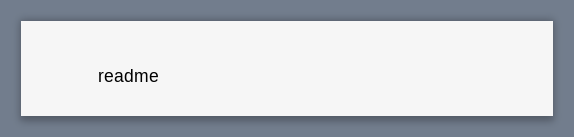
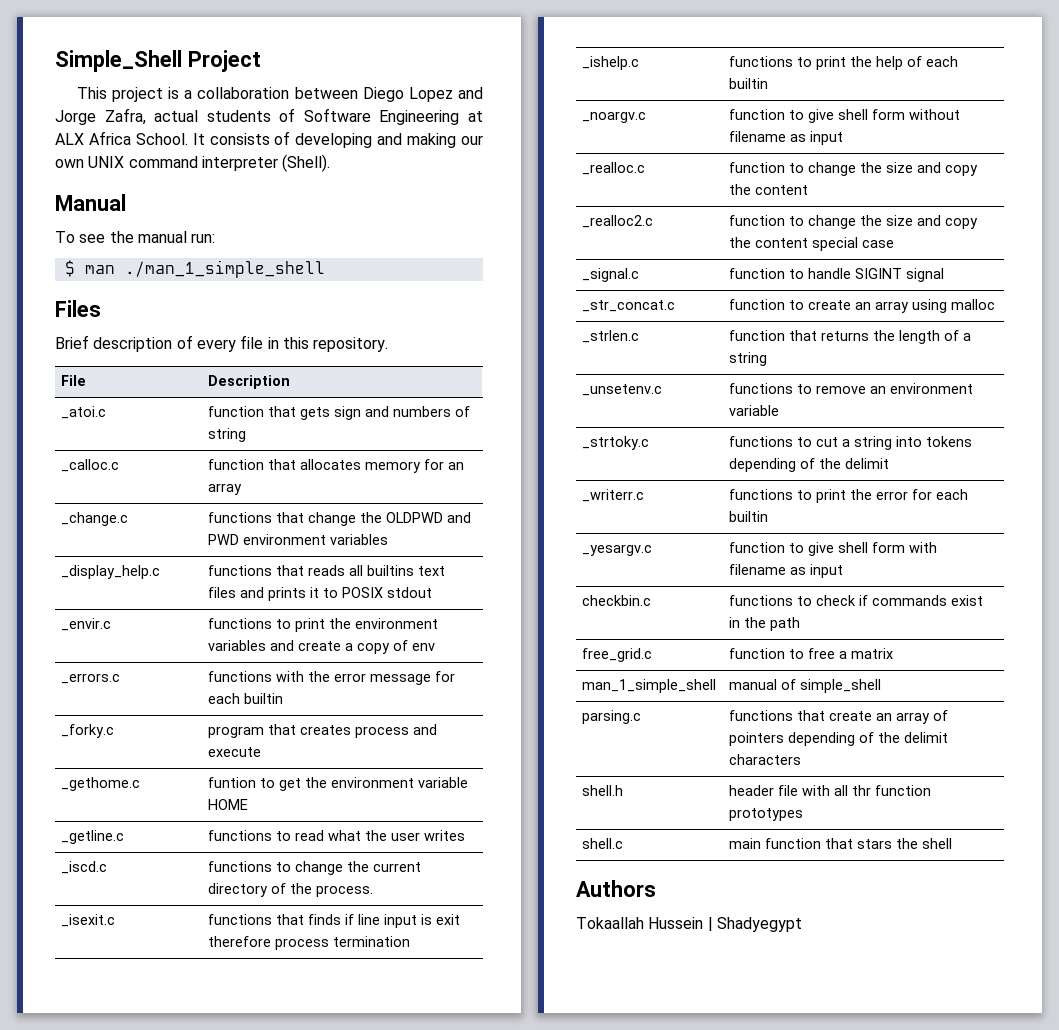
[98,69,159,82] readme -> [55,50,261,72] [76,87,483,102] [55,108,483,125] [55,131,484,148] [55,154,331,172] [55,194,126,211] [55,231,216,243] [64,260,325,278] [55,300,101,317] [55,335,389,352] [61,375,87,386] [208,375,291,389] [61,406,107,419] [208,406,471,420] [208,428,247,442] [61,459,120,472] [208,459,465,473] [208,483,243,495] [61,512,129,526] [208,512,472,526] [208,534,389,545] [61,565,161,579] [208,565,446,576] [208,587,433,601] [61,618,112,631] [208,618,439,632] [208,640,436,654] [61,673,121,684] [208,671,456,685] [208,693,284,704] [61,724,115,738] [208,724,438,738] [208,747,262,757] [61,777,141,791] [208,777,469,791] [208,799,249,810] [61,830,125,844] [208,830,466,841] [61,861,108,874] [208,861,422,875] [208,883,374,897] [61,914,116,927] [208,914,461,928] [208,936,411,950] [582,56,640,70] [729,56,959,70] [729,78,769,89] [582,111,647,123] [729,109,961,123] [729,131,844,145] [582,162,646,175] [729,162,979,176] [729,184,809,195] [582,215,654,228] [729,215,979,229] [729,237,895,251] [582,268,640,282] [729,268,945,282] [582,300,676,312] [729,299,996,313] [582,330,640,343] [729,330,972,344] [729,352,768,366] [582,384,663,396] [729,383,974,394] [729,405,780,416] [582,436,650,450] [729,436,973,450] [729,458,890,472] [582,489,645,502] [729,489,969,503] [729,511,769,522] [582,544,653,556] [729,542,938,556] [729,564,844,578] [582,595,652,606] [729,595,984,606] [729,617,801,631] [582,648,653,662] [729,648,894,659] [582,679,717,693] [729,679,882,693] [582,710,642,724] [729,710,949,724] [729,732,949,746] [729,754,802,765] [582,785,624,796] [729,785,932,796] [729,808,804,821] [582,838,624,849] [729,838,953,849] [576,880,656,897] [576,917,802,932] Simple_Shell Project // This project is a collaboration between Diego Lopez and Jorge Zafra, actual students of Software Engineering at ALX Africa School. It consists of developing and making our own UNIX command interpreter (Shell). // Manual // To see the manual run: // $ man ./man_1_simple_shell // Files // Brief description of every file in this repository. // File | Description // _atoi.c | function that gets sign and numbers of string // _calloc.c | function that allocates memory for an array // _change.c | functions that change the OLDPWD and PWD environment variables // _display_help.c | functions that reads all builtins text files and prints it to POSIX stdout // _envir.c | functions to print the environment variables and create a copy of env // _errors.c | functions with the error message for each builtin // _forky.c | program that creates process and execute // _gethome.c | funtion to get the environment variable HOME // _getline.c | functions to read what the user writes // _iscd.c | functions to change the current directory of the process. // _isexit.c | functions that finds if line input is exit therefore process termination // _ishelp.c | functions to print the help of each builtin // _noargv.c | function to give shell form without filename as input // _realloc.c | function to change the size and copy the content // _realloc2.c | function to change the size and copy the content special case // _signal.c | function to handle SIGINT signal // _str_concat.c | function to create an array using malloc // _strlen.c | function that returns the length of a string // _unsetenv.c | functions to remove an environment variable // _strtoky.c | functions to cut a string into tokens depending of the delimit // _writerr.c | functions to print the error for each builtin // _yesargv.c | function to give shell form with filename as input // checkbin.c | functions to check if commands exist in the path // free_grid.c | function to free a matrix // man_1_simple_shell | manual of simple_shell // parsing.c | functions that create an array of pointers depending of the delimit characters // shell.h | header file with all thr function prototypes // shell.c | main function that stars the shell // Authors // Tokaallah Hussein | Shadyegypt

